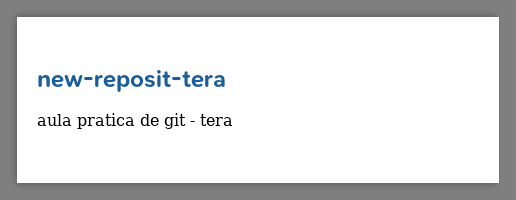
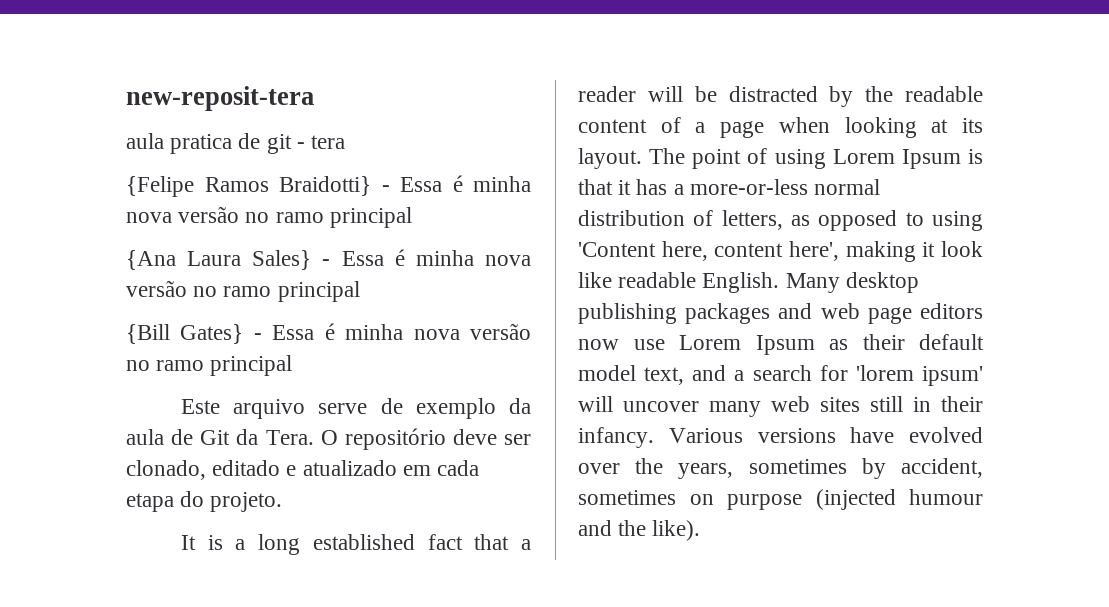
(233, 120) none -> [126,175,531,197] [126,206,412,228] [126,249,531,270] [126,280,360,302] [126,323,531,344] [126,355,293,376] [181,398,531,419] [126,428,531,450] [126,460,480,480] [126,491,283,512] [181,534,531,555] [578,86,983,107] [578,117,983,138] [578,148,983,169] [578,179,881,195] [578,210,983,231] [578,241,983,262] [578,272,919,293] [578,303,983,324] [578,334,984,355] [578,365,983,386] [578,396,983,417] [578,427,983,448] [578,458,983,479] [578,489,983,510] [578,520,701,541] // {Felipe Ramos Braidotti} - Essa é minha nova versão no ramo principal // {Ana Laura Sales} - Essa é minha nova versão no ramo principal // {Bill Gates} - Essa é minha nova versão no ramo principal // Este arquivo serve de exemplo da aula de Git da Tera. O repositório deve ser clonado, editado e atualizado em cada etapa do projeto. // It is a long established fact that a reader will be distracted by the readable content of a page when looking at its layout. The point of using Lorem Ipsum is that it has a more-or-less normal distribution of letters, as opposed to using 'Content here, content here', making it look like readable English. Many desktop publishing packages and web page editors now use Lorem Ipsum as their default model text, and a search for 'lorem ipsum' will uncover many web sites still in their infancy. Various versions have evolved over the years, sometimes by accident, sometimes on purpose (injected humour and the like).

